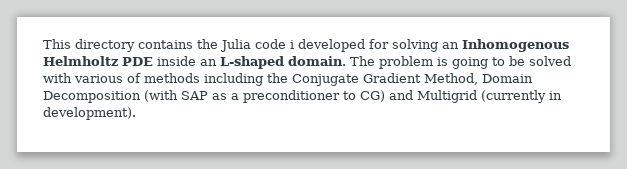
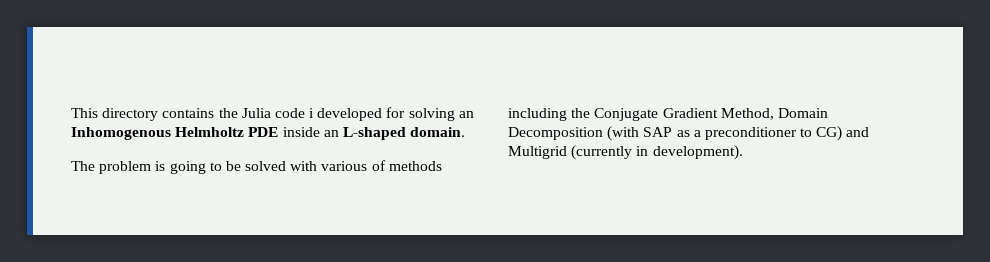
(346, 61) none -> (466, 132) //

